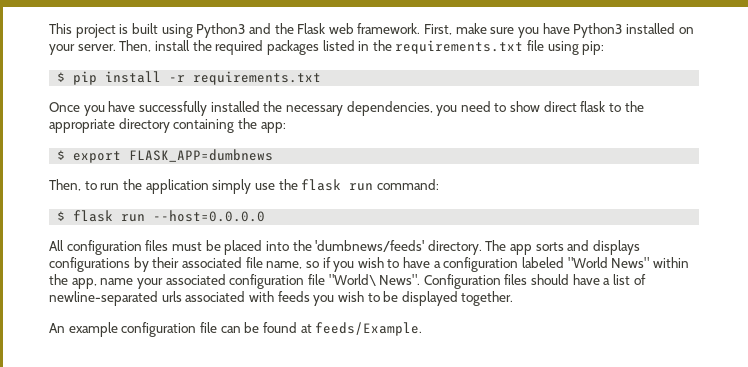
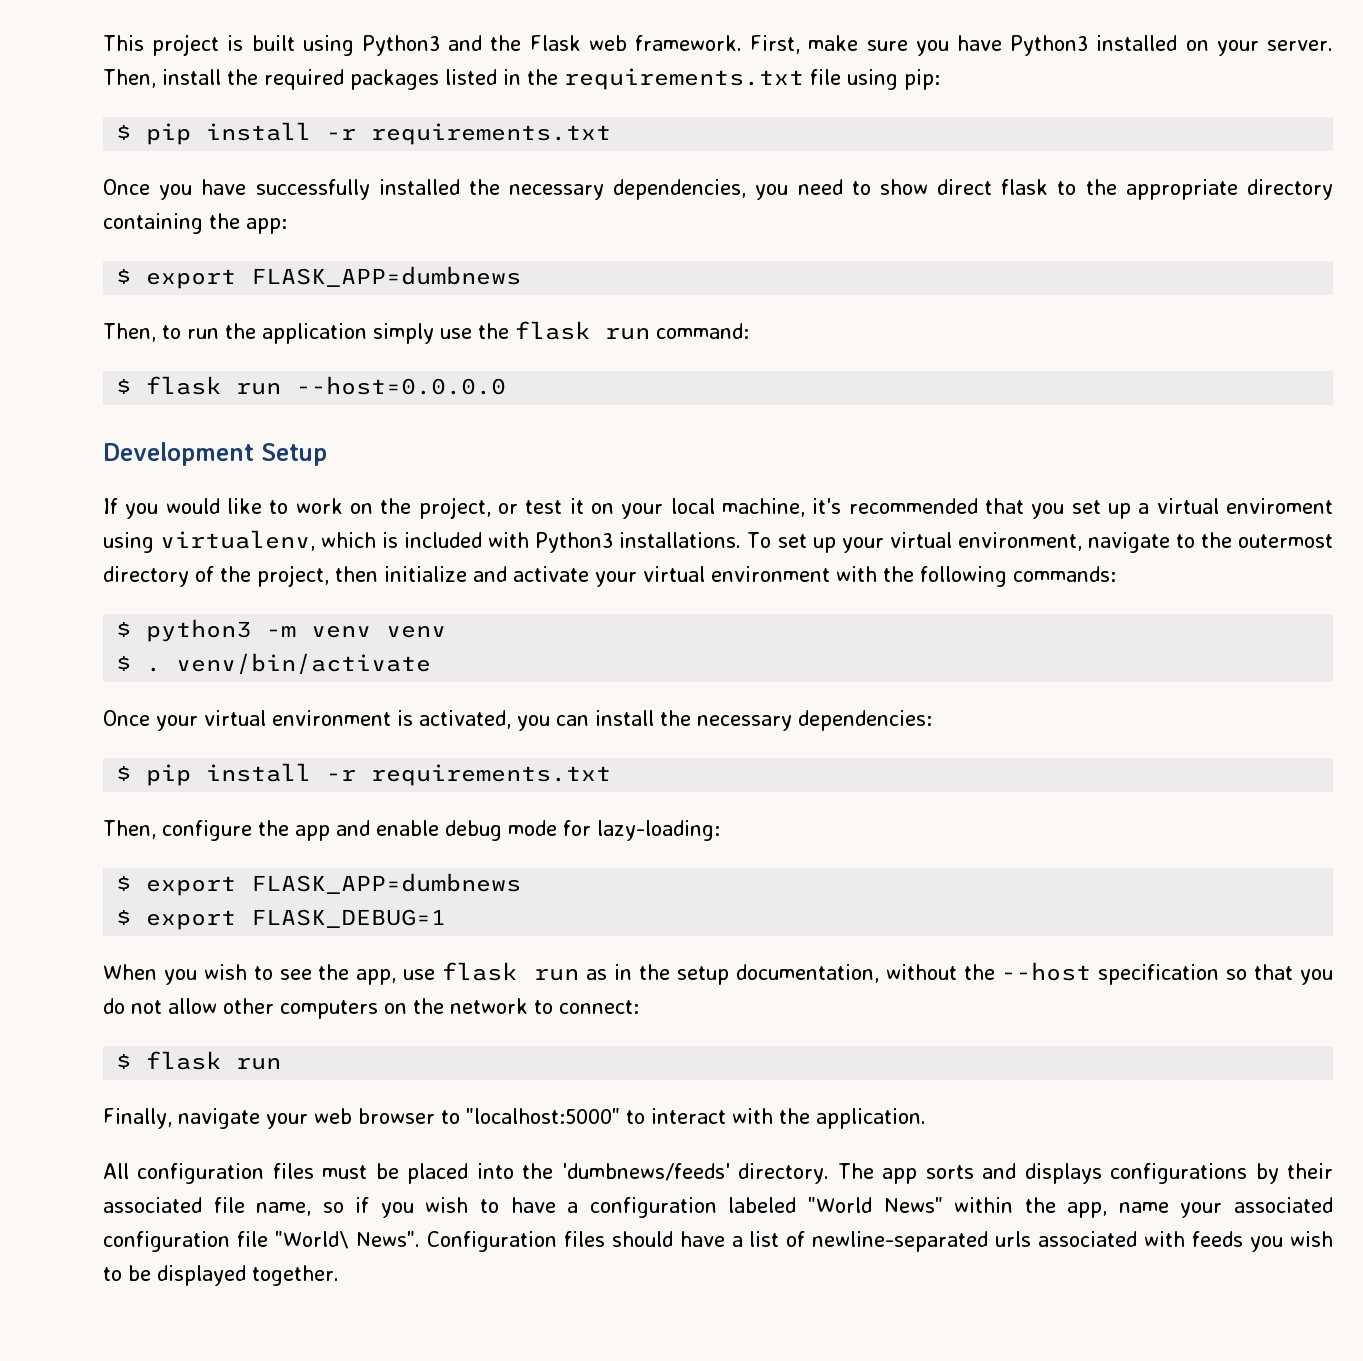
(266, 216) none -> [103,442,327,466] [103,497,1333,519] [103,530,1333,553] [103,565,1116,587] [116,619,447,642] [116,653,432,675] [103,710,932,731] [116,763,612,786] [103,820,720,841] [116,873,522,896] [116,909,447,930] [103,962,1334,985] [103,998,639,1019] [116,1051,282,1070] [103,1108,926,1129] // Development Setup // If you would like to work on the project, or test it on your local machine, it's recommended that you set up a virtual enviroment using virtualenv, which is included with Python3 installations. To set up your virtual environment, navigate to the outermost directory of the project, then initialize and activate your virtual environment with the following commands: // $ python3 -m venv venv // $ . venv/bin/activate // Once your virtual environment is activated, you can install the necessary dependencies: // $ pip install -r requirements.txt // Then, configure the app and enable debug mode for lazy-loading: // $ export FLASK_APP=dumbnews // $ export FLASK_DEBUG=1 // When you wish to see the app, use flask run as in the setup documentation, without the --host specification so that you do not allow other computers on the network to connect: // $ flask run // Finally, navigate your web browser to "localhost:5000" to interact with the application.
[49,322,423,337] // An example configuration file can be found at feeds/Example. -> (339, 1275) none

